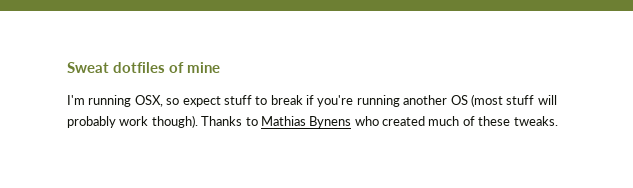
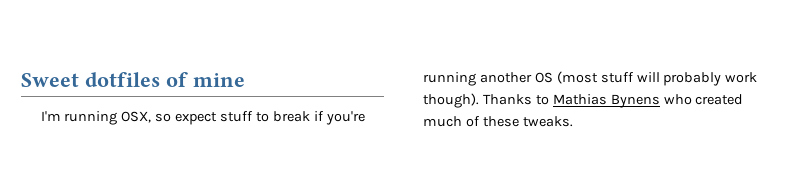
[67,62,109,73] Sweat -> [21,73,79,87] Sweet

